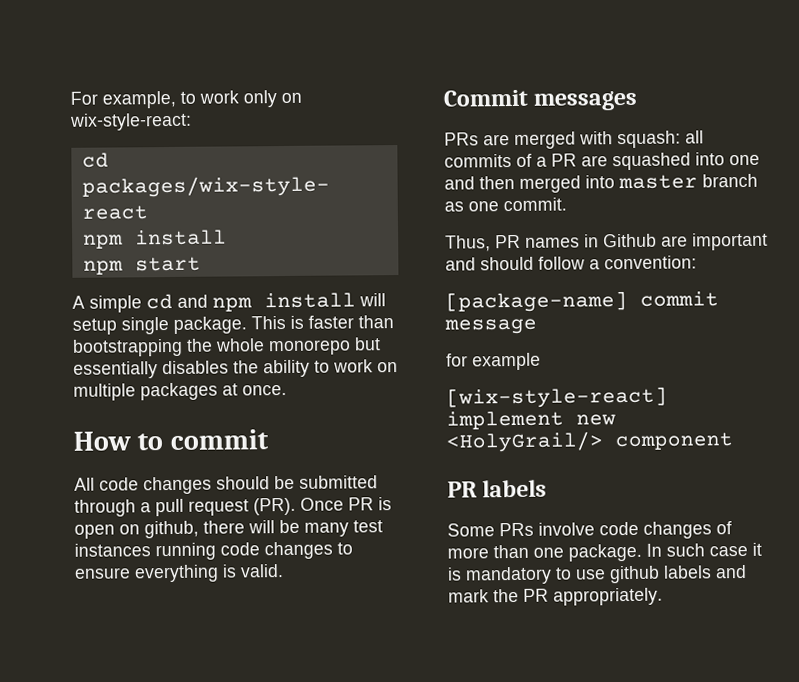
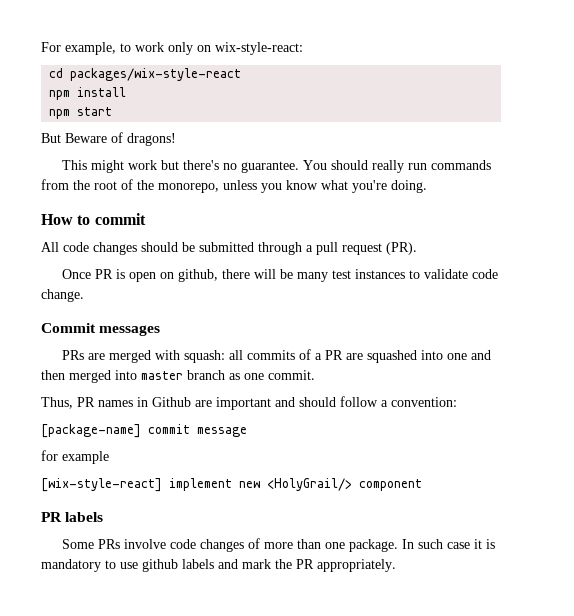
[72,292,386,313] [72,315,394,335] [72,337,381,357] [73,359,398,379] [73,382,287,401] A simple cd and npm install will setup single package. This is faster than bootstrapping the whole monorepo but essentially disables the ability to work on multiple packages at once. -> [41,132,176,146] [61,160,491,173] [41,179,427,193] But Beware of dragons! // This might work but there's no guarantee. You should really run commands from the root of the monorepo, unless you know what you're doing.
(296, 506) none -> (417, 248) //
[155,541,353,561] [74,564,284,583] running code changes to ensure everything is valid. -> [408,269,498,279] [41,289,84,302] to validate code change.

